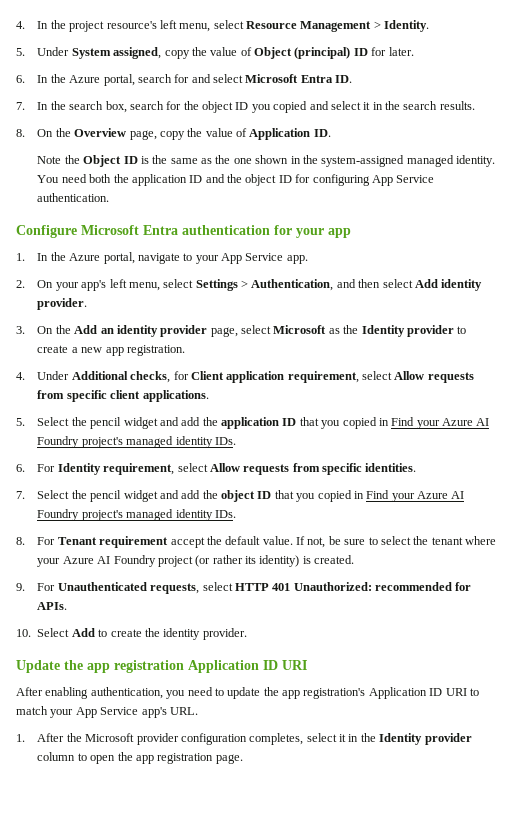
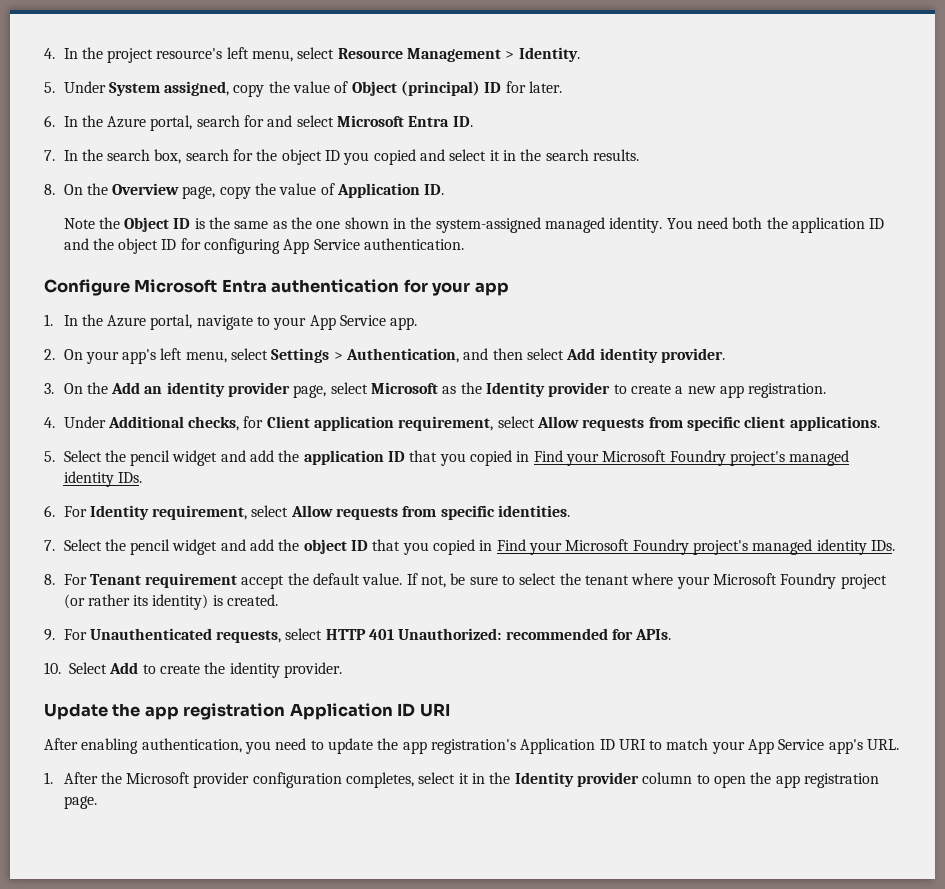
[442,418,490,426] Azure AI -> [602,450,667,462] Microsoft
[417,491,465,499] Azure AI -> [565,539,630,551] Microsoft
[62,556,111,564] Azure AI -> [712,573,777,585] Microsoft

